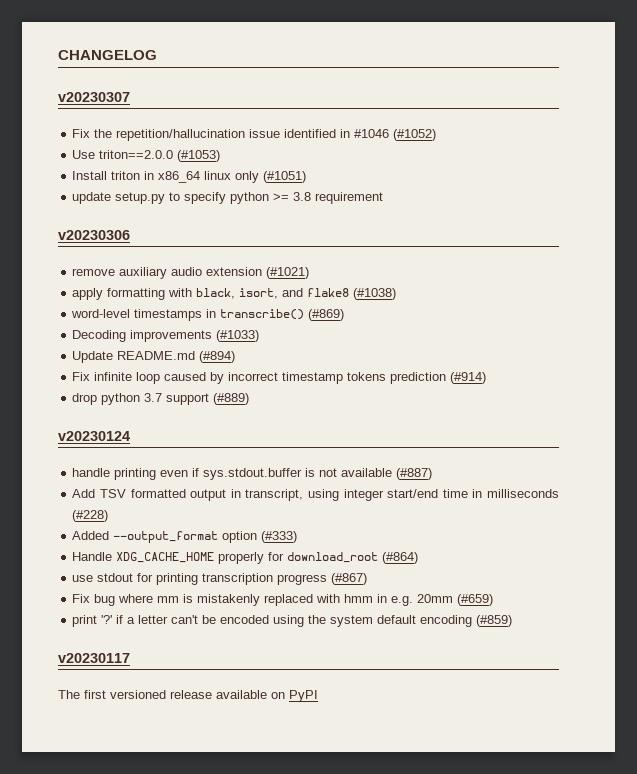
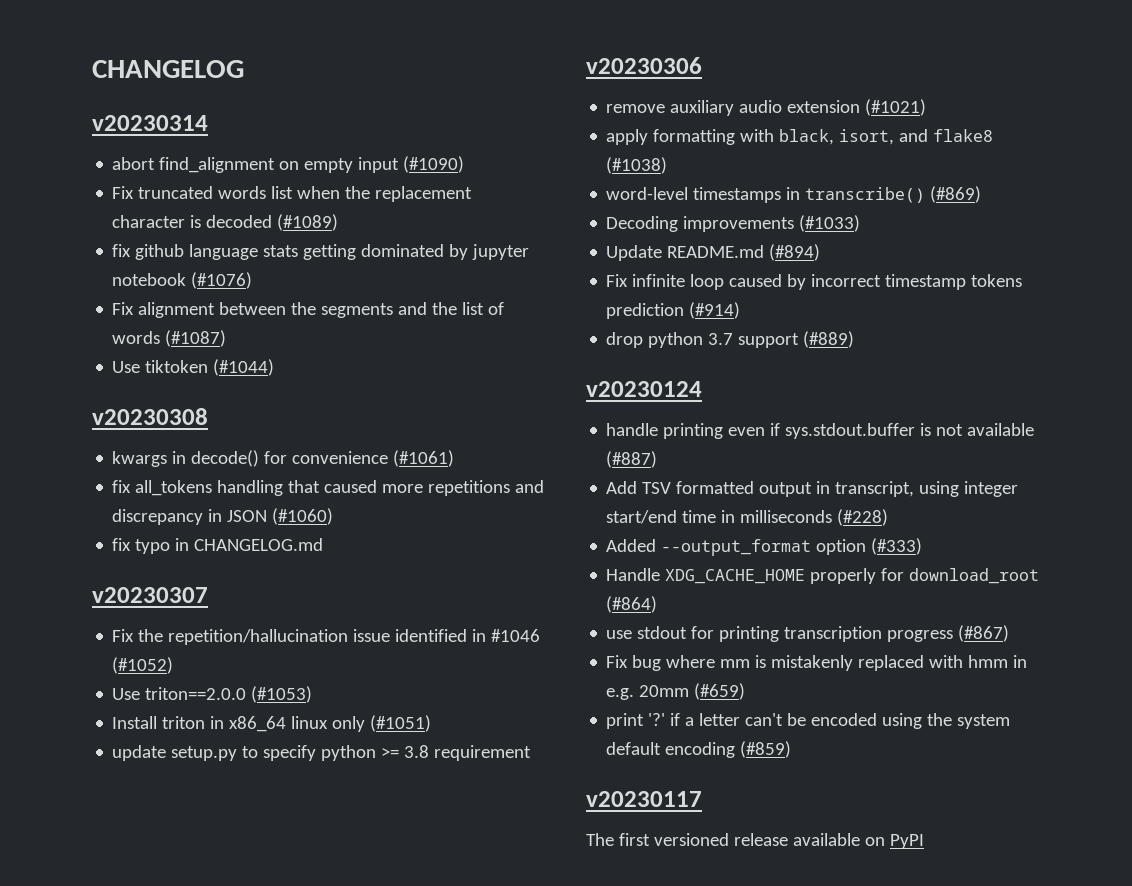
(157, 55) none -> [92,115,208,131] [112,156,465,173] [112,186,473,202] [112,214,339,231] [112,244,530,260] [112,272,253,289] [112,302,505,318] [112,330,227,347] [112,359,275,376] [92,408,208,425] [112,450,455,467] [112,480,545,496] [112,508,334,525] [112,538,324,554] // v20230314 // abort find_alignment on empty input (#1090) // Fix truncated words list when the replacement character is decoded (#1089) // fix github language stats getting dominated by jupyter notebook (#1076) // Fix alignment between the segments and the list of words (#1087) // Use tiktoken (#1044) // v20230308 // kwargs in decode() for convenience (#1061) // fix all_tokens handling that caused more repetitions and discrepancy in JSON (#1060) // fix typo in CHANGELOG.md

